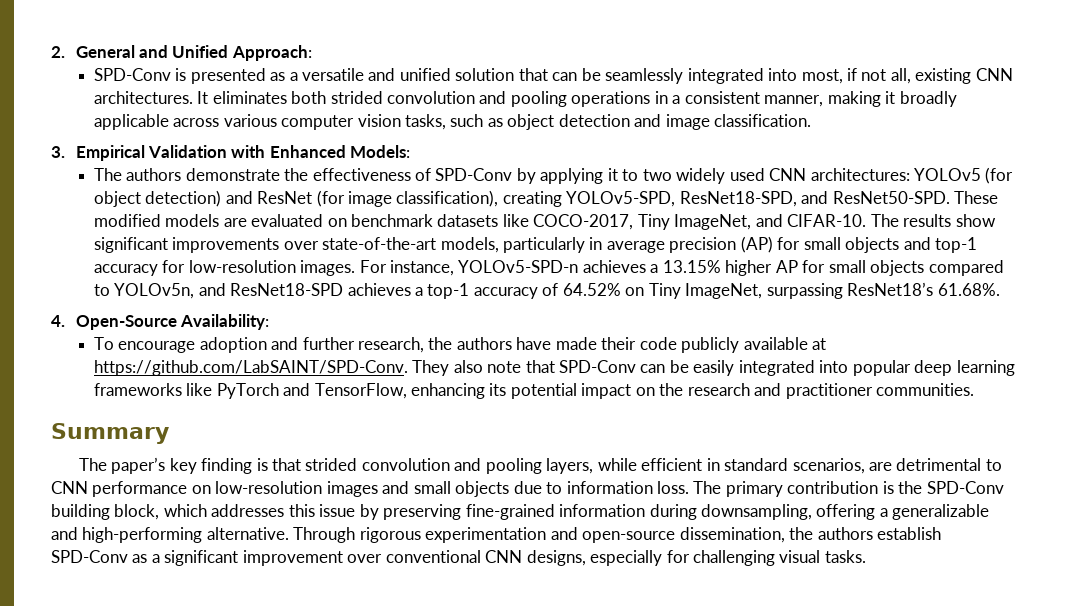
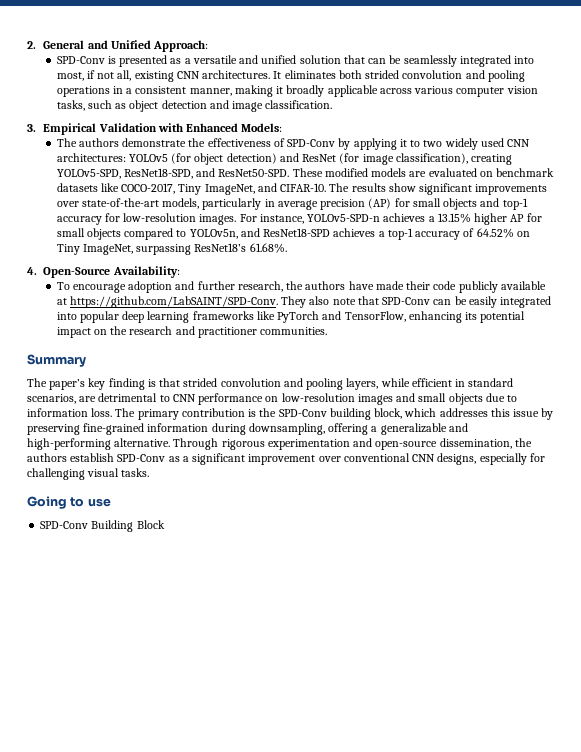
(866, 556) none -> [27,496,111,509] [40,520,165,532] // Going to use // SPD-Conv Building Block

